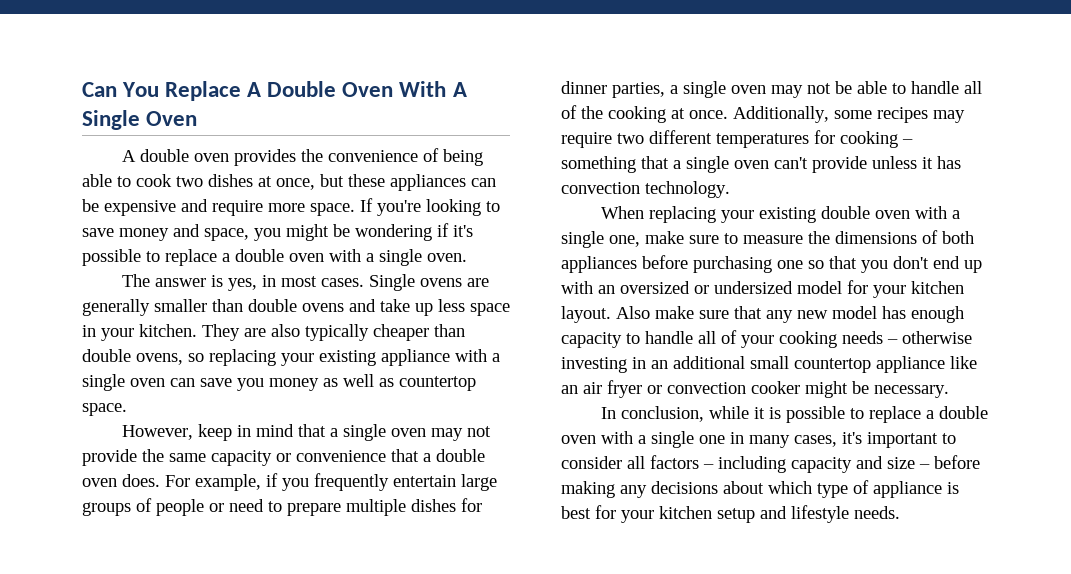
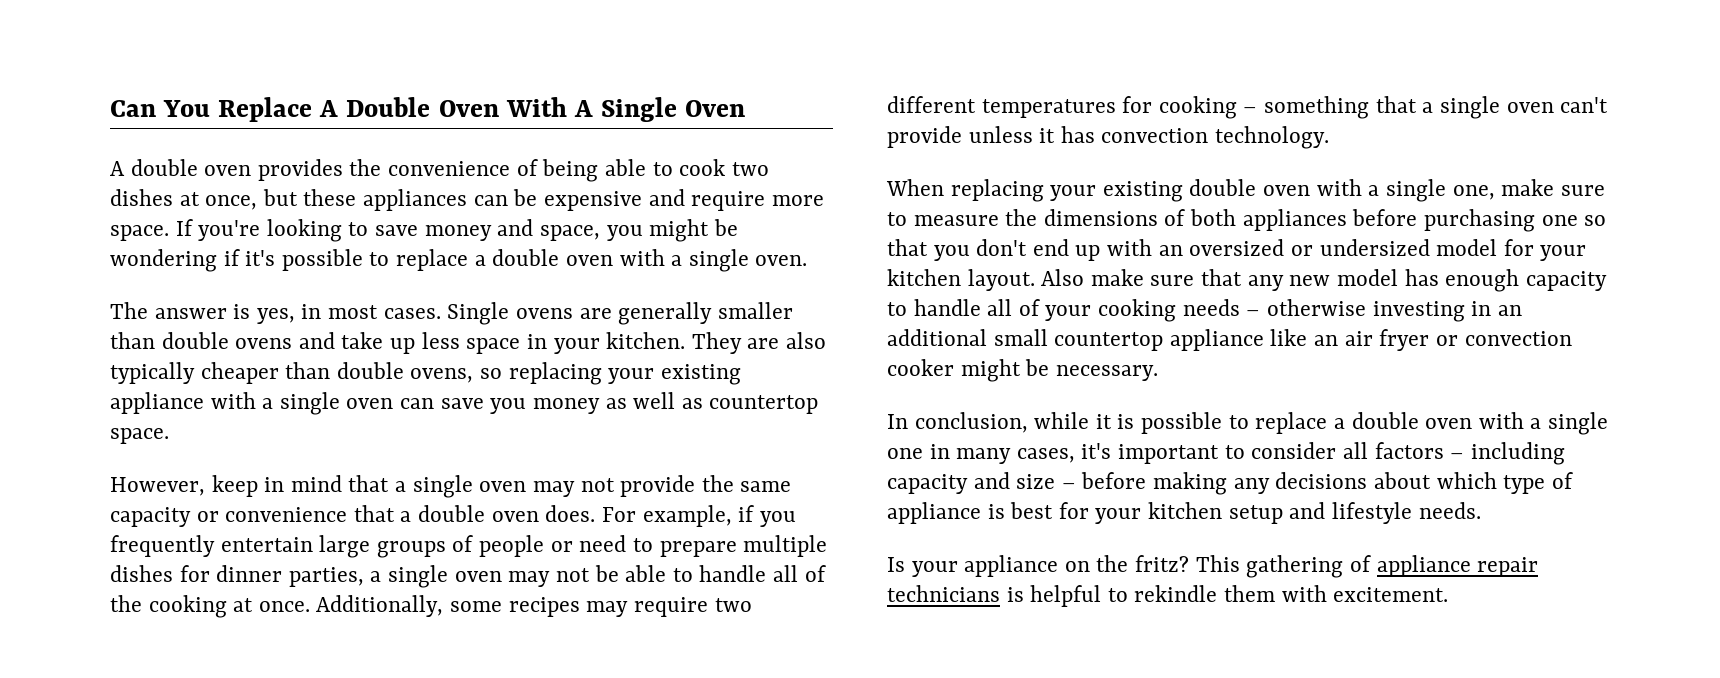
(900, 512) none -> [887,555,1539,578] [887,585,1449,607] // Is your appliance on the fritz? This gathering of appliance repair technicians is helpful to rekindle them with excitement.

